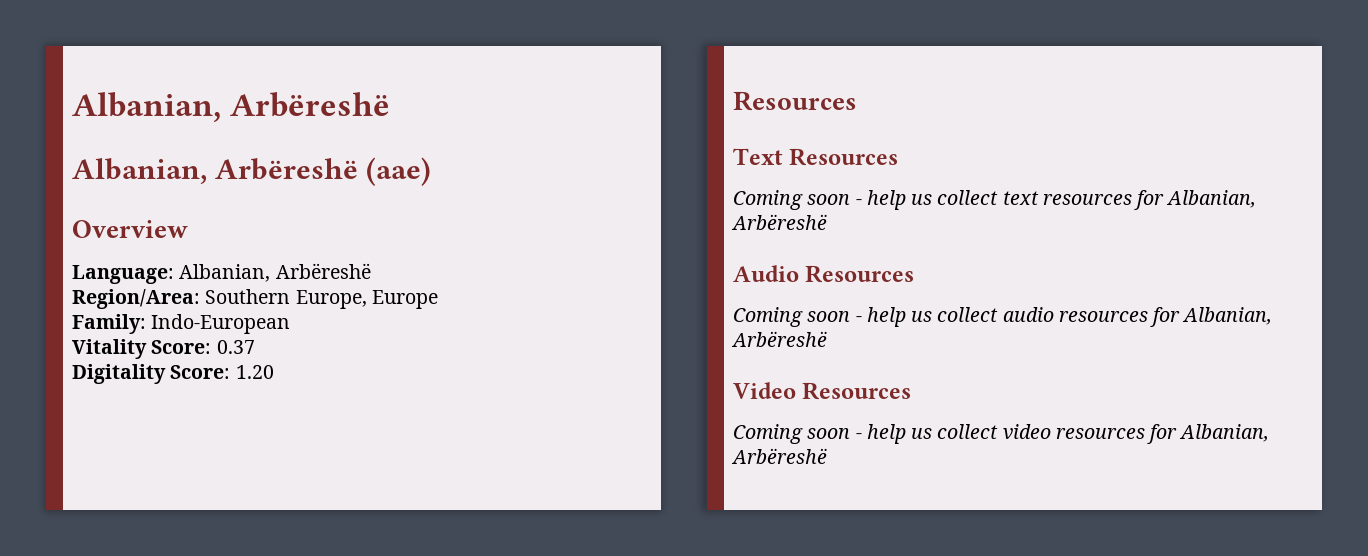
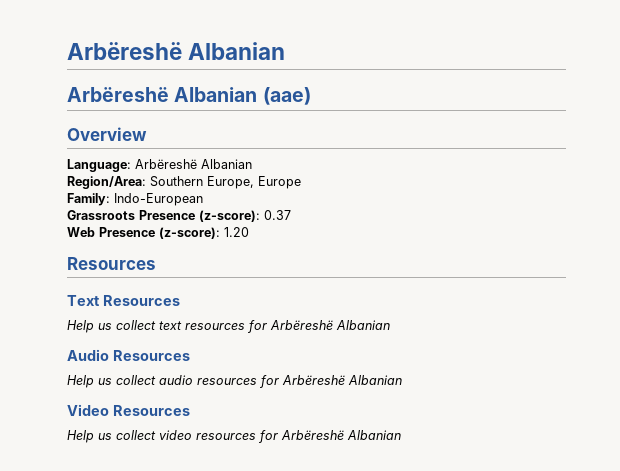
[72,92,391,122] [72,158,359,184] Albanian, Arbëreshë // Albanian, Arbëreshë -> [67,42,286,60] [67,87,258,102] Arbëreshë Albanian // Arbëreshë Albanian
[179,263,371,282] Albanian, Arbëreshë -> [135,159,252,169] Arbëreshë Albanian
[72,339,255,359] [72,364,231,384] Vitality Score: 0.37 // Digitality Score: -> [67,210,291,222] [67,227,220,239] Grassroots Presence (z-score): 0.37 // Web Presence (z-score):
[733,190,906,210] Coming soon - help -> [67,320,94,333] Help
[1166,190,1257,208] [731,214,827,230] Albanian, Arbëreshë -> [270,320,390,330] Arbëreshë Albanian
[733,307,906,327] Coming soon - help -> [67,375,94,388] Help
[1182,307,1273,325] [731,331,827,347] Albanian, Arbëreshë -> [282,375,402,385] Arbëreshë Albanian
[733,424,906,444] Coming soon - help -> [67,430,94,443] Help
[1179,424,1270,442] [731,448,827,464] Albanian, Arbëreshë -> [281,430,401,440] Arbëreshë Albanian

